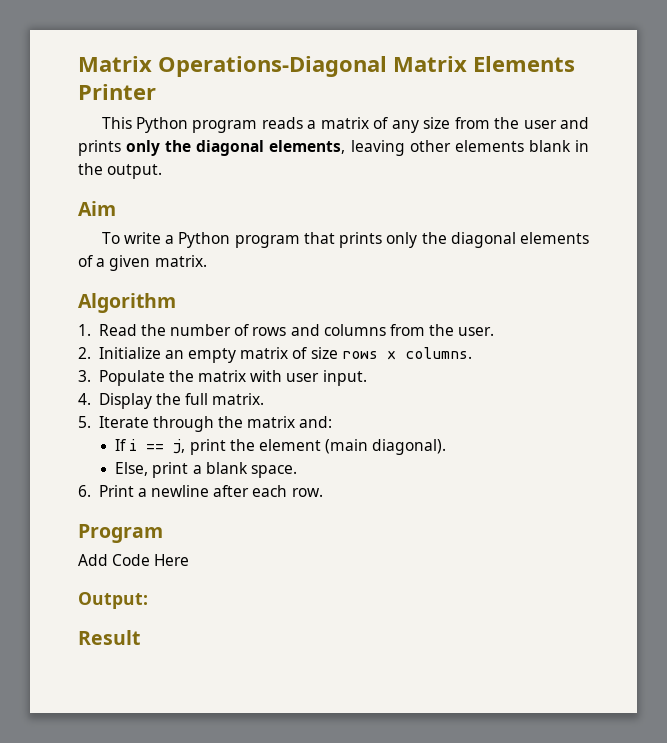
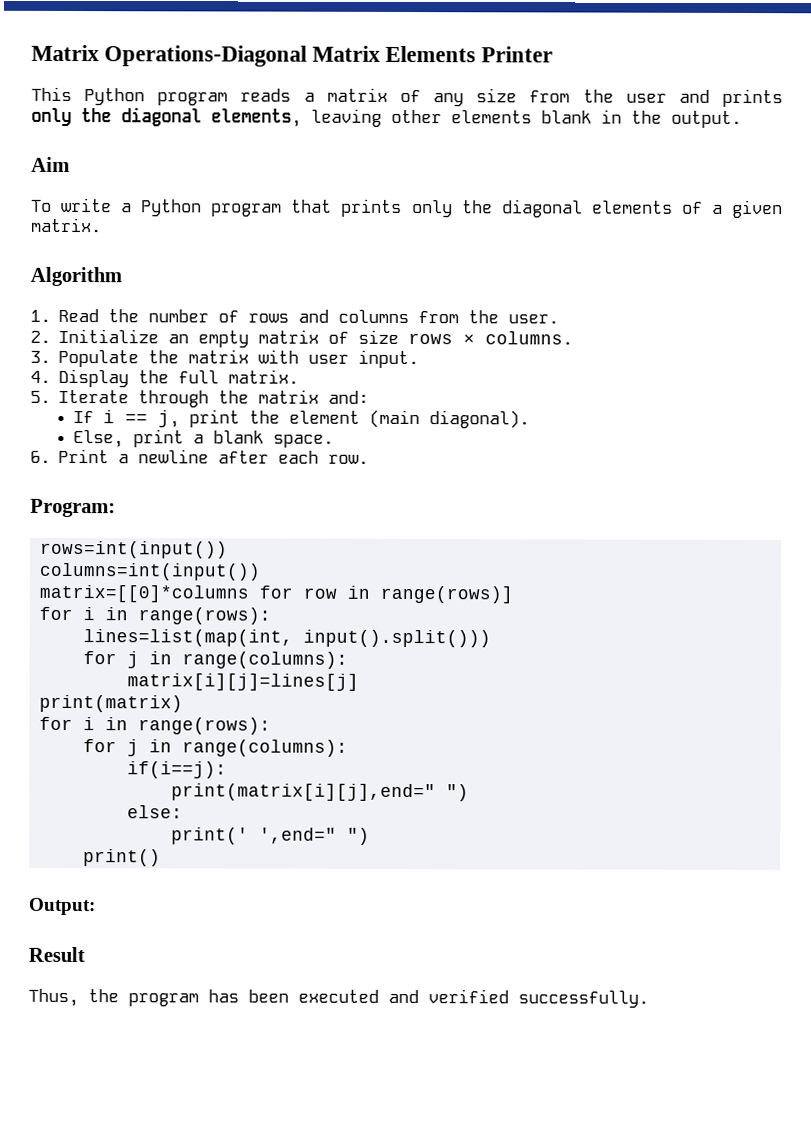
[78,524,163,543] [78,554,190,566] [78,592,148,609] [78,630,140,645] Program // Add Code Here // Output: // Result -> [30,498,116,518] [39,540,228,559] [38,562,261,581] [38,584,513,604] [38,606,271,625] [82,629,491,648] [82,651,348,669] [126,673,359,691] [38,694,183,713] [38,716,271,735] [82,739,348,757] [126,761,227,779] [170,783,469,802] [126,805,183,819] [170,827,370,845] [82,849,161,867] [28,897,96,916] [28,946,85,963] [28,988,649,1008] Program: // rows=int(input()) // columns=int(input()) // matrix=[[0]*columns for row in range(rows)] // for i in range(rows): // lines=list(map(int, input().split())) // for j in range(columns): // matrix[i][j]=lines[j] // print(matrix) // for i in range(rows): // for j in range(columns): // if(i==j): // print(matrix[i][j],end=" ") // else: // print(' ',end=" ") // print() // Output: // Result // Thus, the program has been executed and verified successfully.

